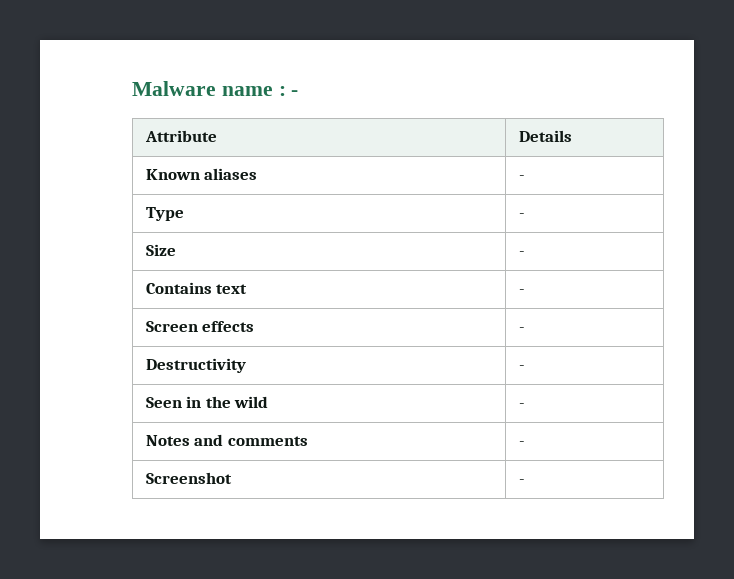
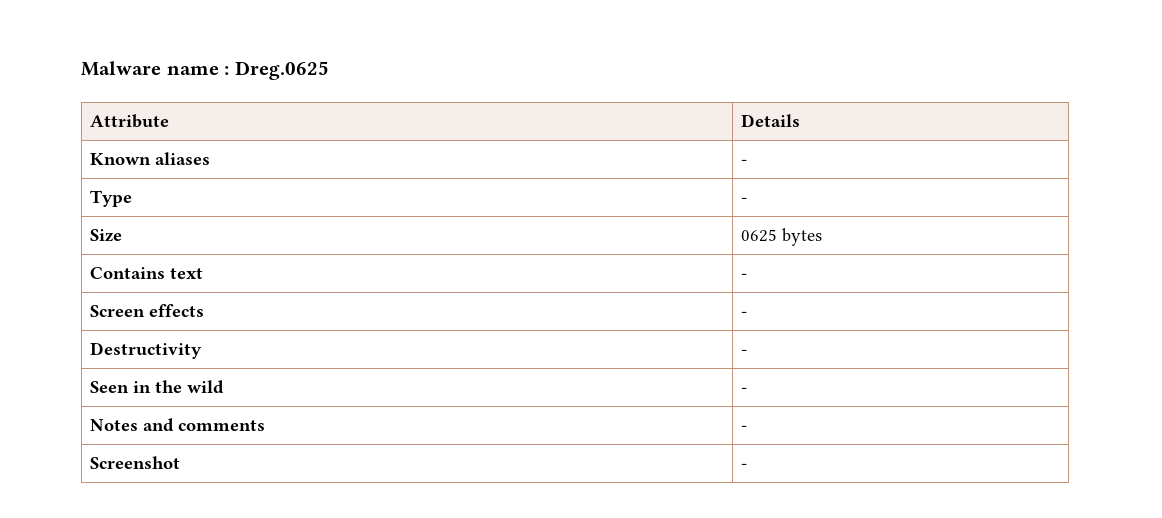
[291,90,299,96] - -> [234,61,329,80] Dreg.0625
[518,251,525,256] - -> [741,228,823,246] 0625 bytes

